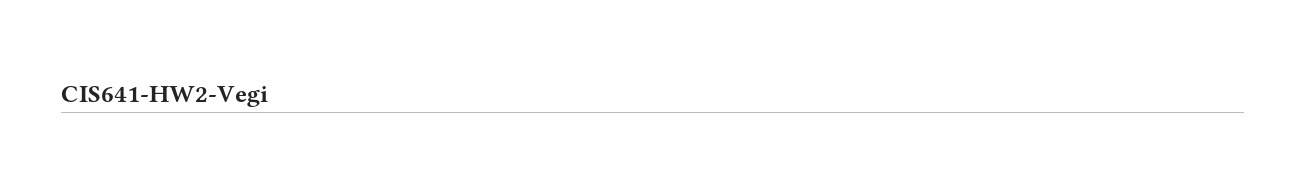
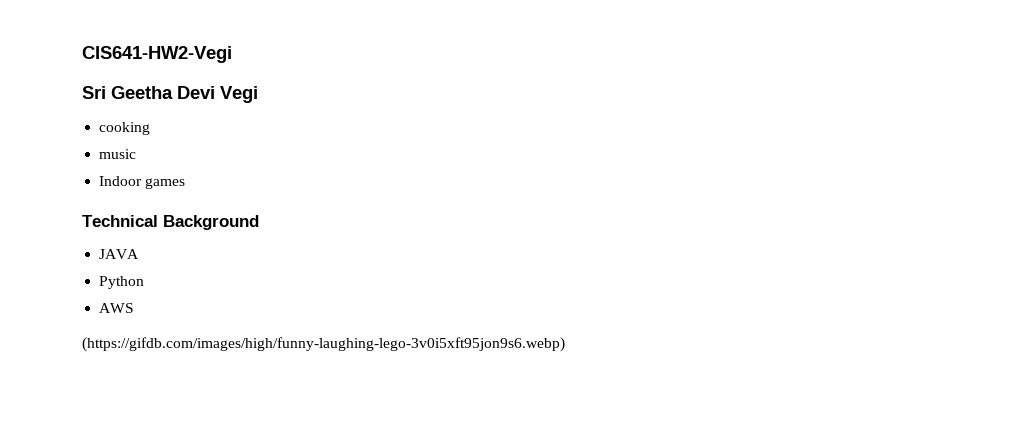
(268, 96) none -> [82,86,258,103] [99,122,151,135] [99,149,137,159] [99,176,186,189] [82,215,259,230] [99,249,140,259] [99,276,145,289] [99,303,135,313] [82,337,565,352] // Sri Geetha Devi Vegi // cooking // music // Indoor games // Technical Background // JAVA // Python // AWS // (https://gifdb.com/images/high/funny-laughing-lego-3v0i5xft95jon9s6.webp)

